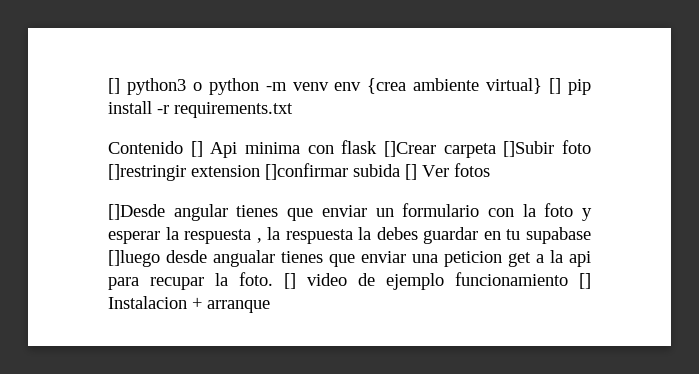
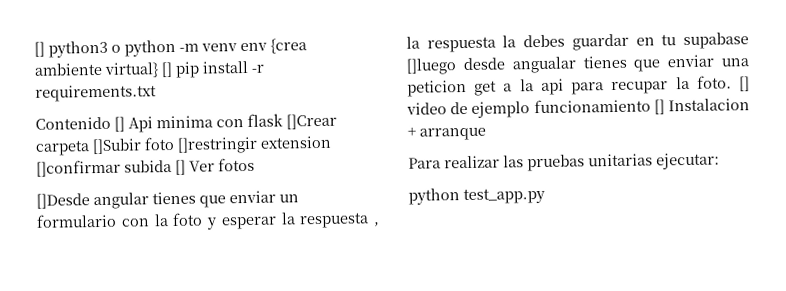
(270, 306) none -> [408,152,720,172] [408,187,545,205] // Para realizar las pruebas unitarias ejecutar: // python test_app.py

